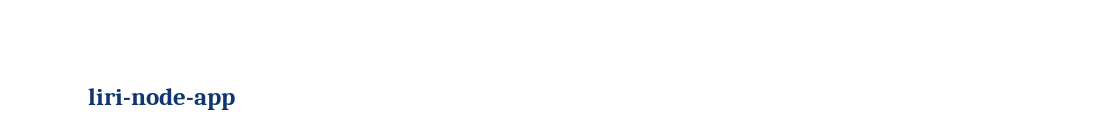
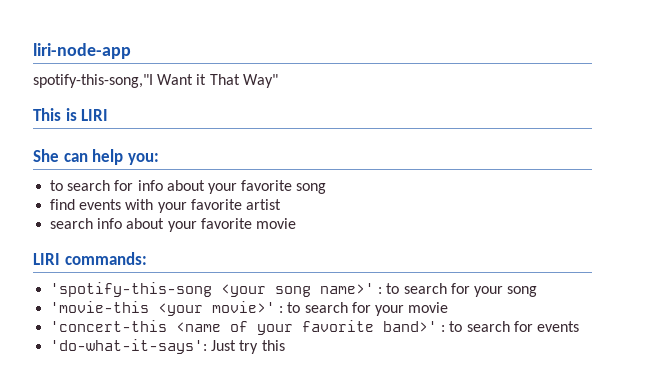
(235, 99) none -> [33,74,278,88] [33,108,109,121] [33,149,159,165] [50,180,327,194] [50,199,281,213] [50,218,296,232] [33,252,147,265] [50,282,538,297] [50,301,449,316] [50,320,579,335] [50,339,285,354] // spotify-this-song,"I Want it That Way" // This is LIRI // She can help you: // to search for info about your favorite song // find events with your favorite artist // search info about your favorite movie // LIRI commands: // 'spotify-this-song <your song name>' : to search for your song // 'movie-this <your movie>' : to search for your movie // 'concert-this <name of your favorite band>' : to search for events // 'do-what-it-says': Just try this

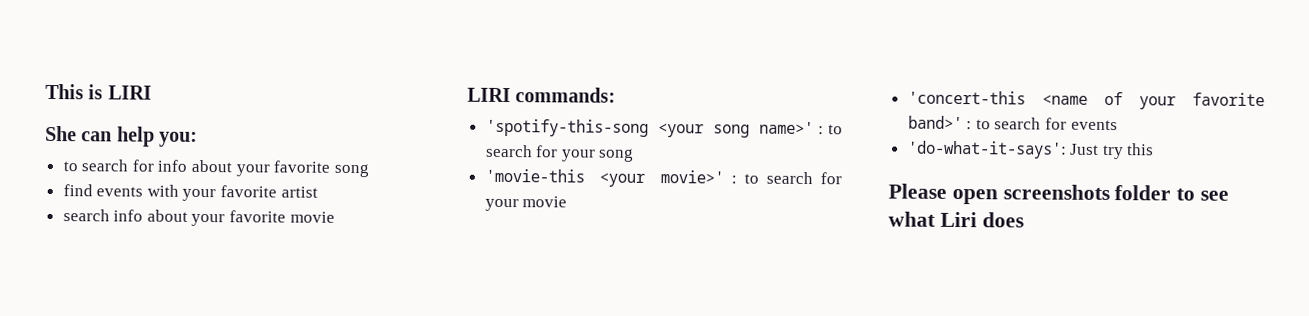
[33,43,131,59] [33,74,278,88] liri-node-app // spotify-this-song,"I Want it That Way" // -> (45, 91) none
(285, 345) none -> [888,183,1230,205] [888,211,1024,228] // Please open screenshots folder to see what Liri does

